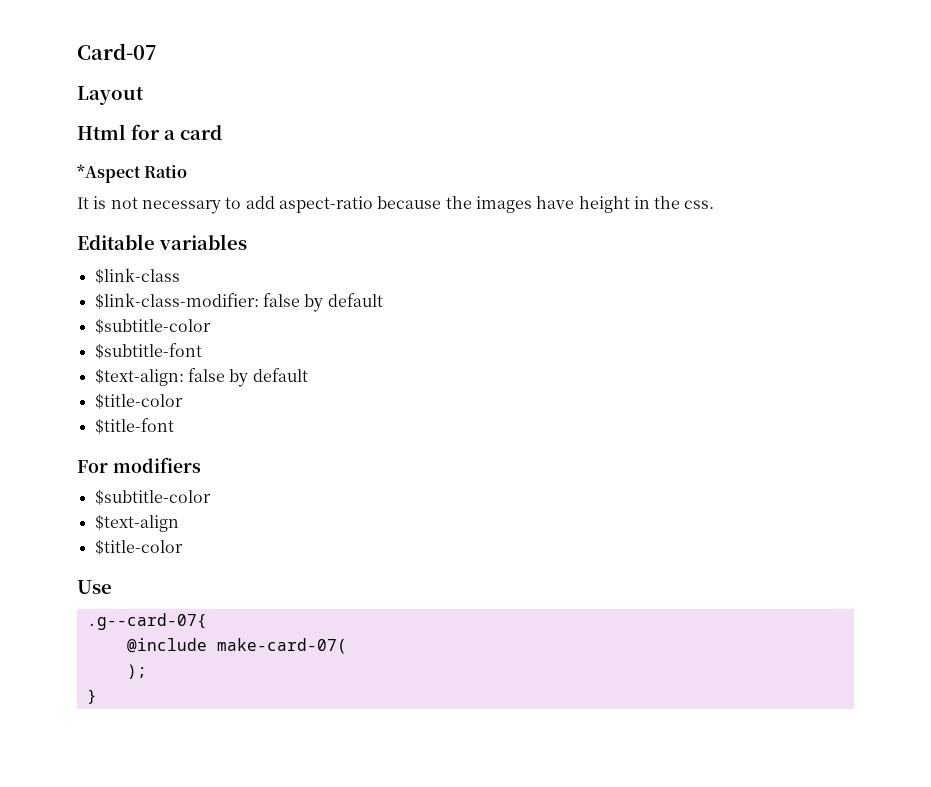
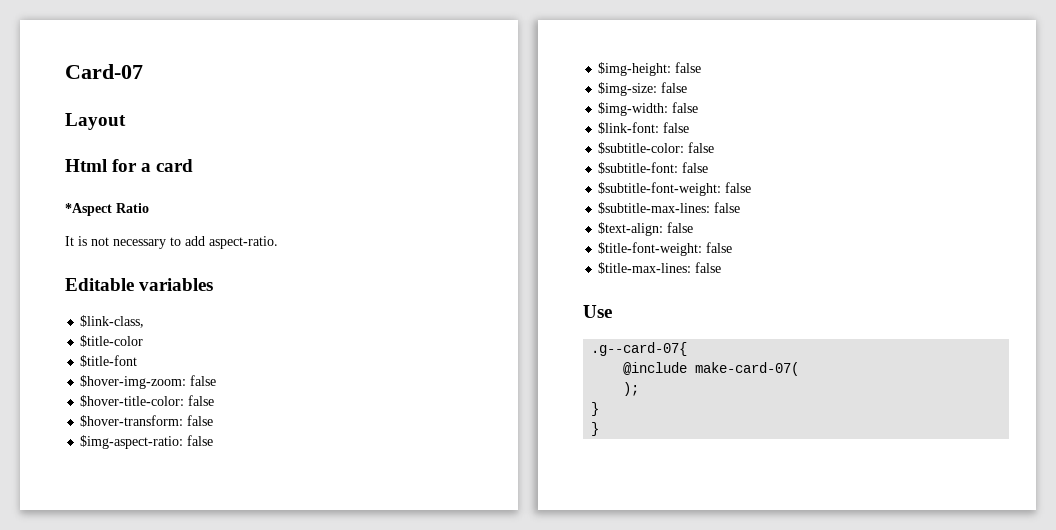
[278,196,715,213] [77,234,247,250] [94,268,180,284] [94,293,383,312] [94,318,211,334] [94,343,202,359] [94,368,308,387] [94,393,183,409] [94,418,174,434] [77,457,201,473] [94,489,211,505] [94,514,179,532] [94,539,183,555] aspect-ratio because the images have height in the css. // Editable variables // $link-class // $link-class-modifier: false by default // $subtitle-color // $subtitle-font // $text-align: false by default // $title-color // $title-font // For modifiers // $subtitle-color // $text-align // $title-color -> [209,236,278,249] [65,278,214,291] [80,315,145,328] [80,335,144,347] [80,355,138,367] [80,375,217,389] [80,395,215,407] [80,415,214,427] [80,435,214,449] [598,62,702,76] [598,82,688,96] [598,102,699,116] [598,122,690,134] [598,142,715,154] [598,162,709,174] [598,182,752,196] [598,202,741,214] [598,222,694,236] [598,242,733,256] [598,262,722,274] aspect-ratio. // Editable variables // $link-class, // $title-color // $title-font // $hover-img-zoom: false // $hover-title-color: false // $hover-transform: false // $img-aspect-ratio: false // $img-height: false // $img-size: false // $img-width: false // $link-font: false // $subtitle-color: false // $subtitle-font: false // $subtitle-font-weight: false // $subtitle-max-lines: false // $text-align: false // $title-font-weight: false // $title-max-lines: false
(97, 696) none -> [591,422,600,436] // }

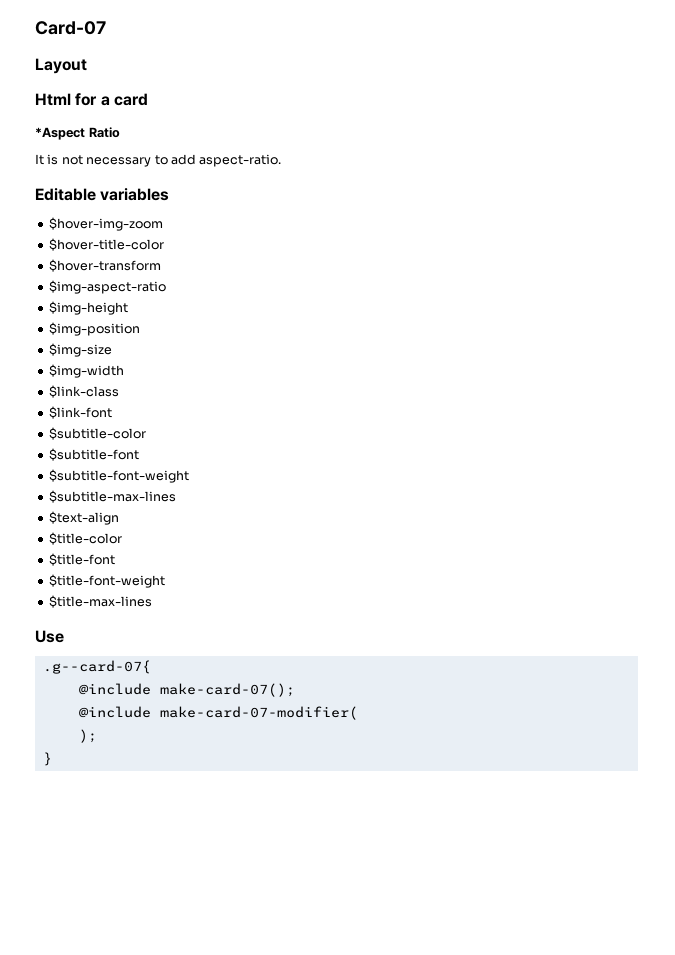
[80,315,145,328] [80,335,144,347] [80,355,138,367] [80,375,217,389] [80,395,215,407] [80,415,214,427] [80,435,214,449] [598,62,702,76] [598,82,688,96] [598,102,699,116] [598,122,690,134] [598,142,715,154] [598,162,709,174] [598,182,752,196] [598,202,741,214] [598,222,694,236] [598,242,733,256] [598,262,722,274] $link-class, // $title-color // $title-font // $hover-img-zoom: false // $hover-title-color: false // $hover-transform: false // $img-aspect-ratio: false // $img-height: false // $img-size: false // $img-width: false // $link-font: false // $subtitle-color: false // $subtitle-font: false // $subtitle-font-weight: false // $subtitle-max-lines: false // $text-align: false // $title-font-weight: false // $title-max-lines: false -> [48,217,163,231] [48,238,164,251] [48,259,161,272] [48,280,166,294] [48,301,128,315] [48,322,140,336] [48,343,112,357] [48,364,124,378] [48,385,119,398] [48,406,112,419] [48,427,146,440] [48,448,139,461] [48,469,189,483] [48,490,176,503] [48,511,119,525] [48,532,122,545] [48,553,115,566] [48,574,165,588] [48,595,152,608] $hover-img-zoom // $hover-title-color // $hover-transform // $img-aspect-ratio // $img-height // $img-position // $img-size // $img-width // $link-class // $link-font // $subtitle-color // $subtitle-font // $subtitle-font-weight // $subtitle-max-lines // $text-align // $title-color // $title-font // $title-font-weight // $title-max-lines
[695,362,800,376] make-card-07( -> [159,683,295,697] [78,706,358,720] make-card-07(); // @include make-card-07-modifier(
[591,422,600,436] // } -> (52, 759) none

